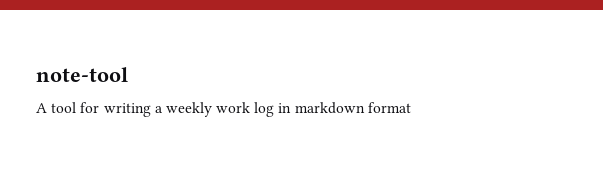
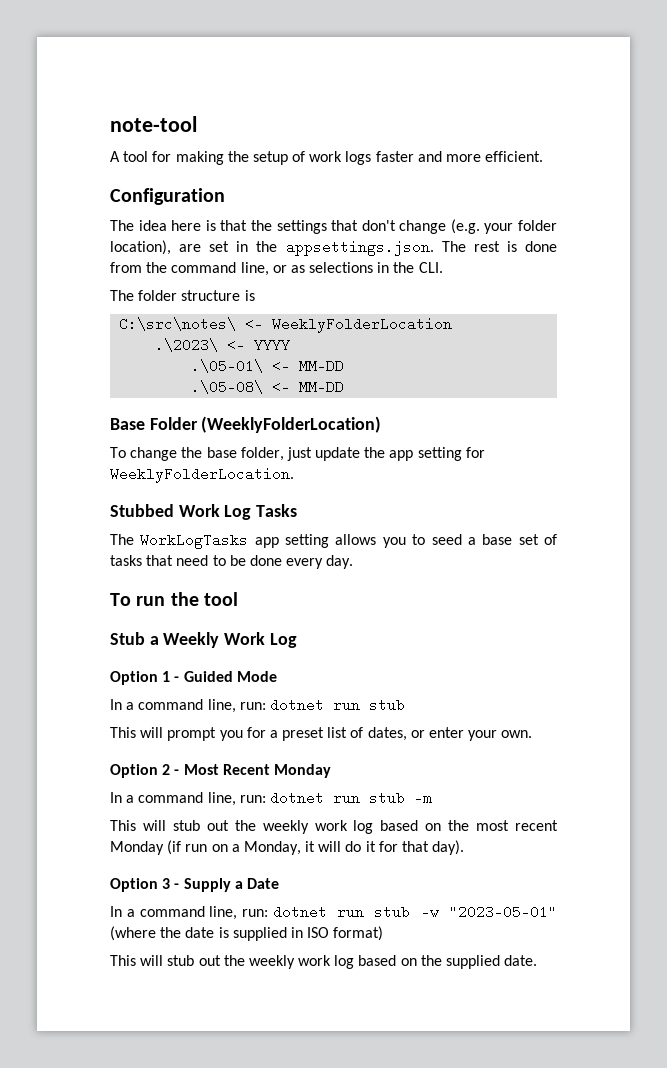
[103,102,411,117] writing a weekly work log in markdown format -> [175,151,544,165] [110,188,225,205] [110,219,557,234] [110,240,557,256] [110,262,443,276] [110,290,255,301] [119,317,453,333] [155,338,291,352] [191,359,345,373] [191,380,345,394] [110,416,382,433] [110,447,485,461] [110,467,294,483] [110,504,298,520] [110,533,558,549] [110,555,354,569] [110,592,238,606] [110,632,297,648] [110,671,277,685] [110,698,405,713] [110,727,533,741] [110,764,331,778] [110,791,432,806] [110,820,558,834] [110,840,465,855] [110,878,279,892] [110,905,557,920] [110,926,384,941] [110,955,538,969] making the setup of work logs faster and more efficient. // Configuration // The idea here is that the settings that don't change (e.g. your folder location), are set in the appsettings.json. The rest is done from the command line, or as selections in the CLI. // The folder structure is // C:\src\notes\ <- WeeklyFolderLocation // .\2023\ <- YYYY // .\05-01\ <- MM-DD // .\05-08\ <- MM-DD // Base Folder (WeeklyFolderLocation) // To change the base folder, just update the app setting for WeeklyFolderLocation. // Stubbed Work Log Tasks // The WorkLogTasks app setting allows you to seed a base set of tasks that need to be done every day. // To run the tool // Stub a Weekly Work Log // Option 1 - Guided Mode // In a command line, run: dotnet run stub // This will prompt you for a preset list of dates, or enter your own. // Option 2 - Most Recent Monday // In a command line, run: dotnet run stub -m // This will stub out the weekly work log based on the most recent Monday (if run on a Monday, it will do it for that day). // Option 3 - Supply a Date // In a command line, run: dotnet run stub -w "2023-05-01" (where the date is supplied in ISO format) // This will stub out the weekly work log based on the supplied date.

